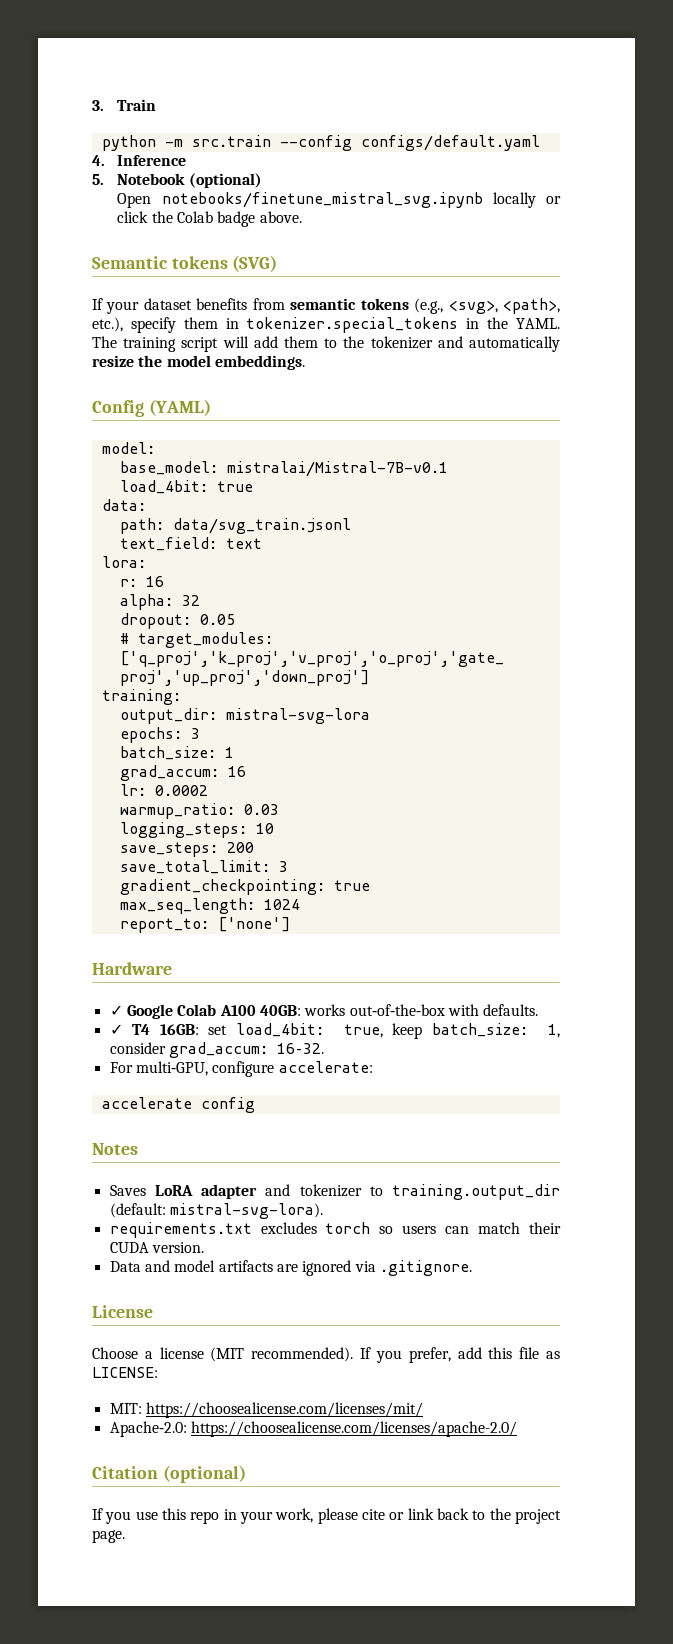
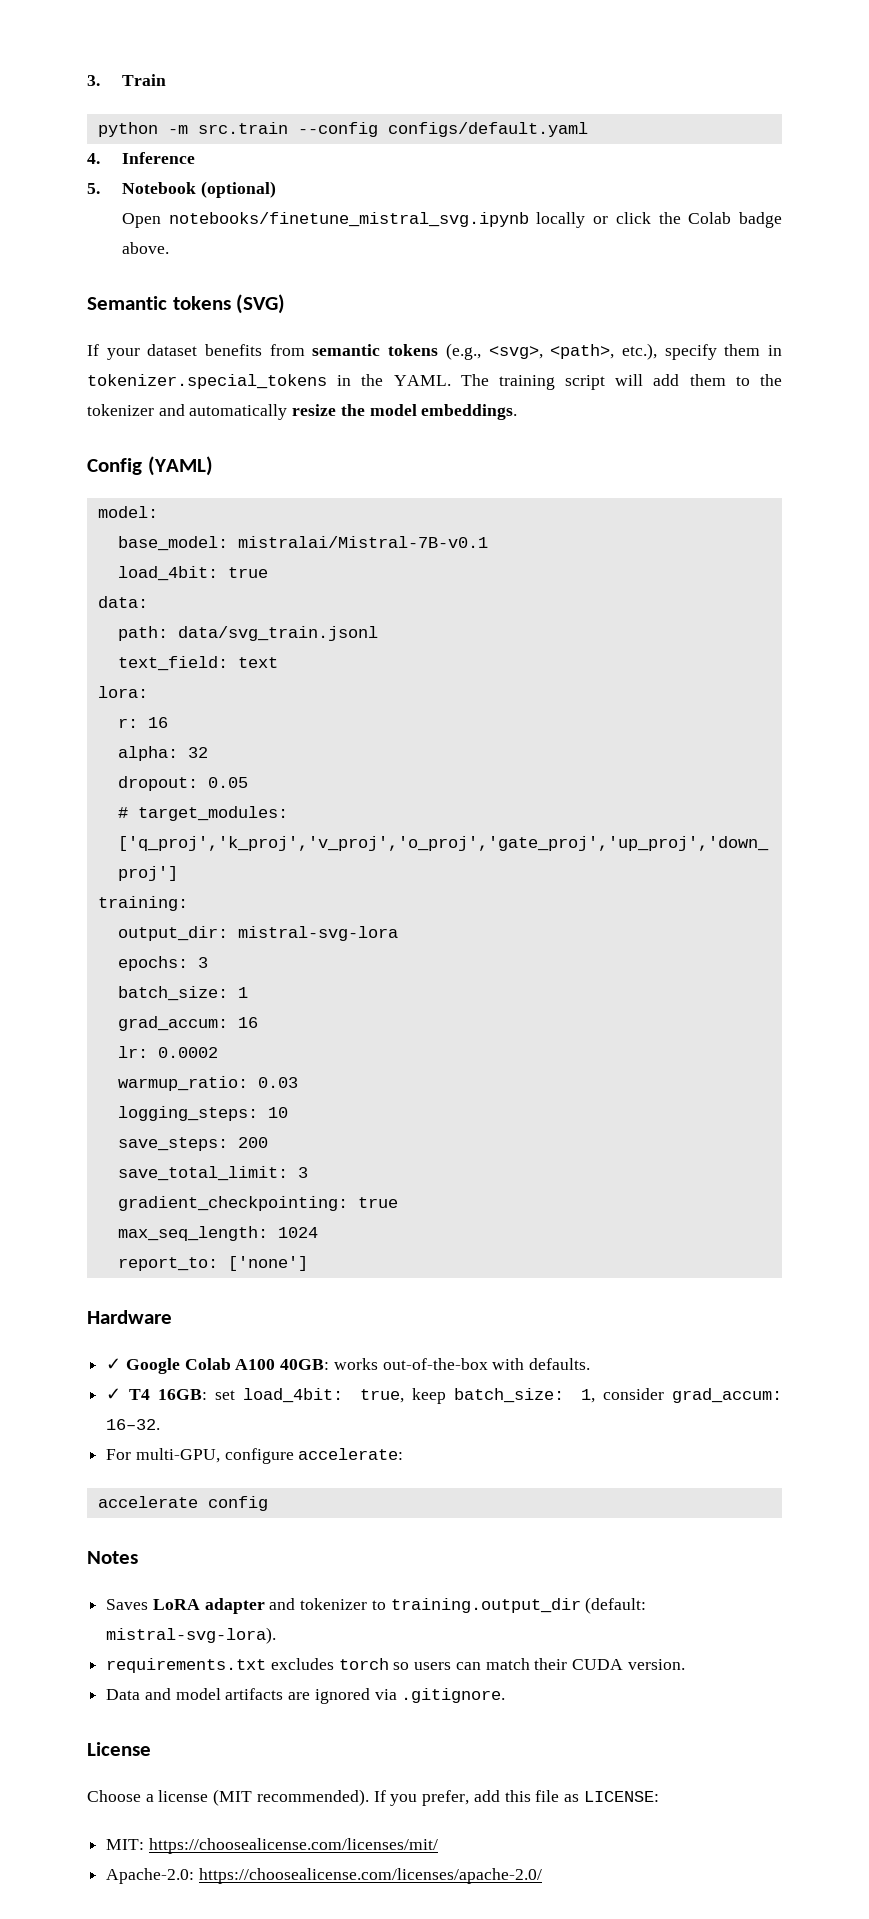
[92,1465,246,1483] [92,1508,561,1524] [92,1530,125,1543] // Citation (optional) // If you use this repo in your work, please cite or link back to the project page. -> (542, 1876) none

